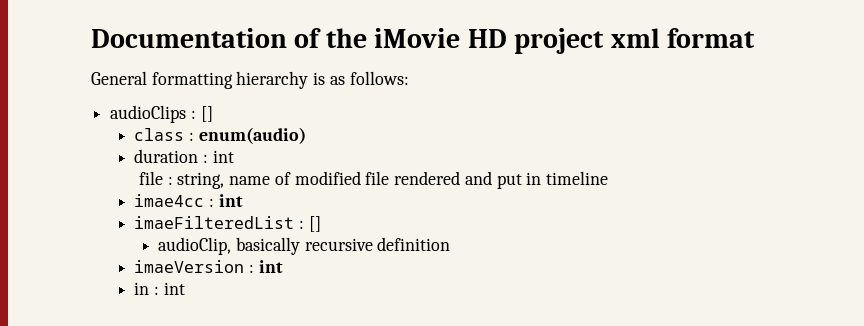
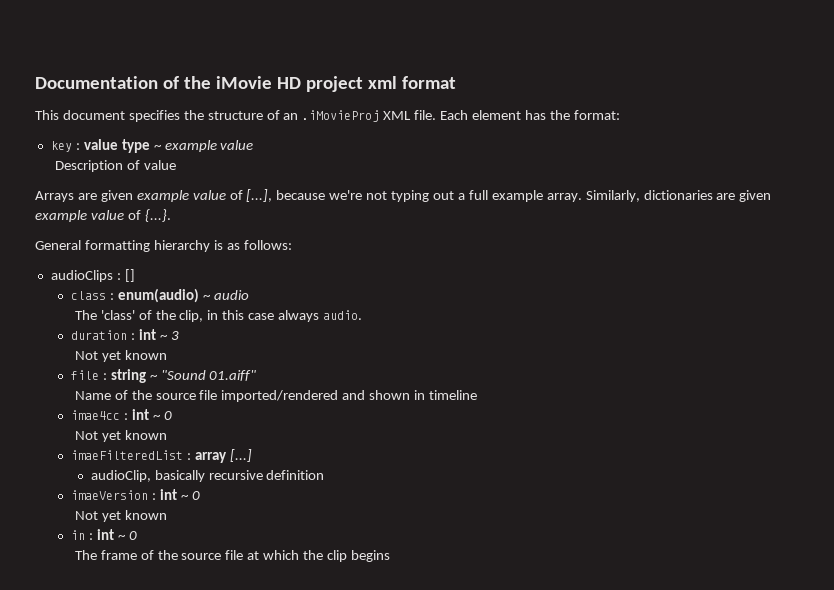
(755, 38) none -> [35,110,620,122] [50,139,254,153] [54,160,176,172] [35,189,772,202] [35,209,171,222] // This document specifies the structure of an .iMovieProj XML file. Each element has the format: // key : value type ~ example value // Description of value // Arrays are given example value of [...], because we're not typing out a full example array. Similarly, dictionaries are given example value of {...}.
[134,149,234,163] [139,171,522,189] // duration : int // file : string, name of modified file rendered and put -> [202,290,249,300] [74,310,363,322] [70,329,179,340] [74,350,167,362] [70,369,257,383] [74,390,411,402] ~ audio // The 'class' of the clip, in this case always audio. // duration : int ~ 3 // Not yet known // file : string ~ "Sound 01.aiff" // Name of the source file imported/rendered and shown
(243, 200) none -> [152,411,172,420] [74,430,167,442] ~ 0 // Not yet known
[308,216,321,232] [] -> [194,449,252,463] array [...]
[134,282,185,295] // in : int -> [180,491,200,500] [74,510,167,522] [70,529,137,540] [74,550,390,562] ~ 0 // Not yet known // in : int ~ 0 // The frame of the source file at which the clip begins

